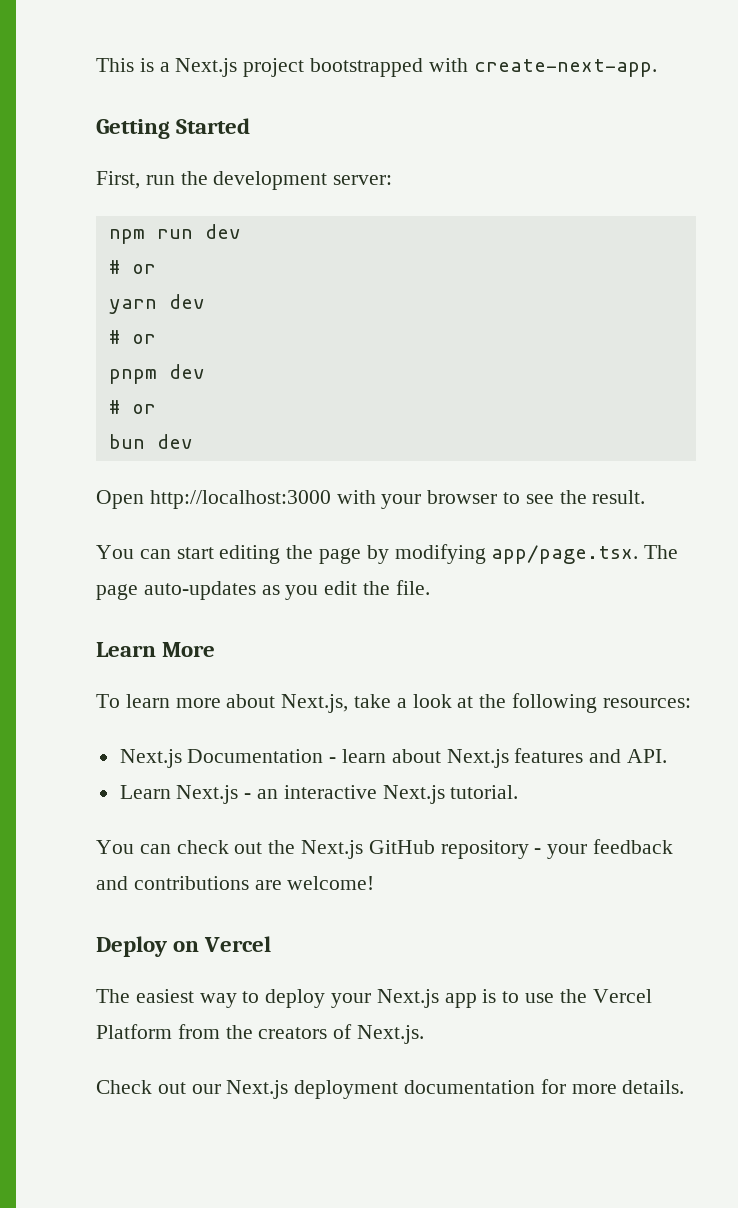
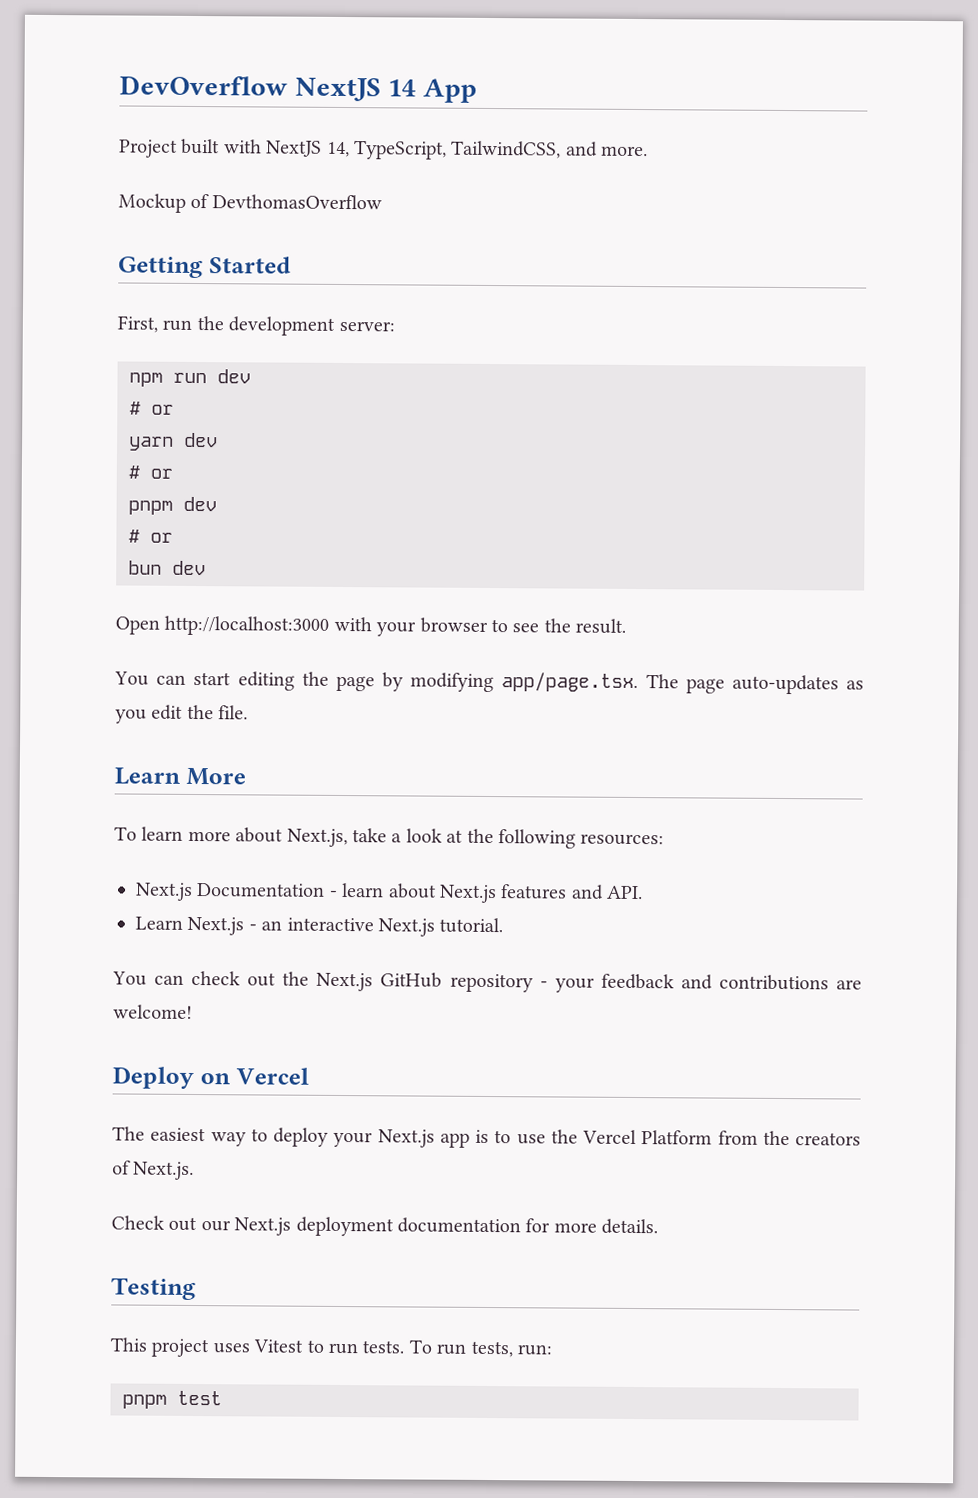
[96,58,657,77] This is a Next.js project bootstrapped with create-next-app. -> [119,75,477,103] [119,138,649,160] [118,193,382,213] DevOverflow NextJS 14 App // Project built with NextJS 14, TypeScript, TailwindCSS, and more. // Mockup of DevthomasOverflow
(685, 1087) none -> [111,1277,196,1301] [110,1337,552,1358] [122,1390,222,1409] // Testing // This project uses Vitest to run tests. To run tests, run: // pnpm test

